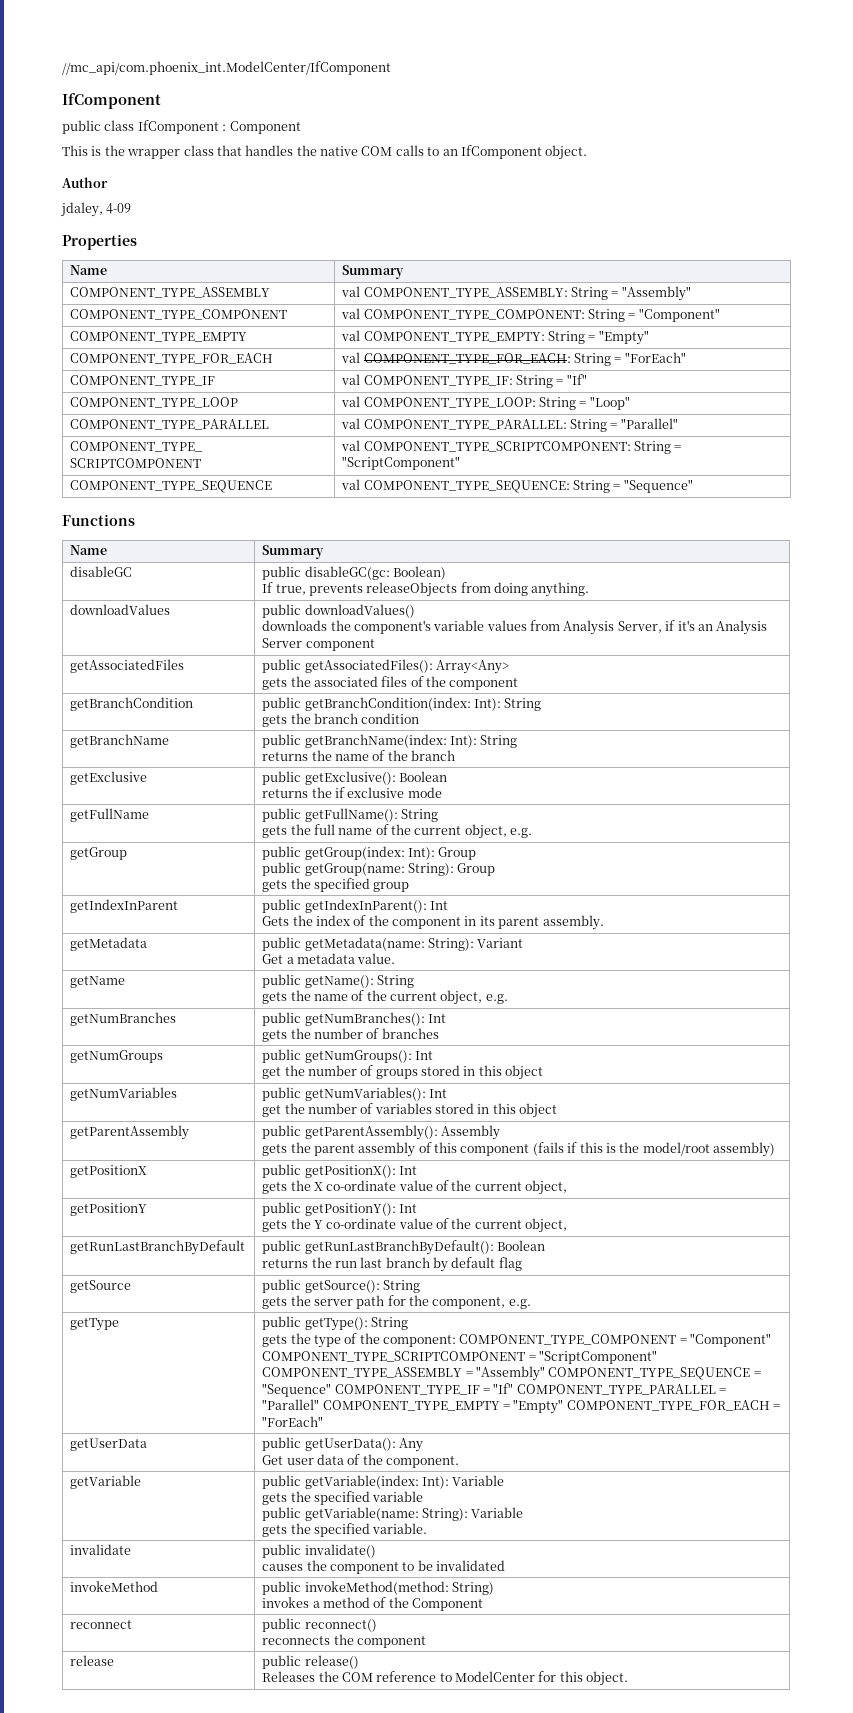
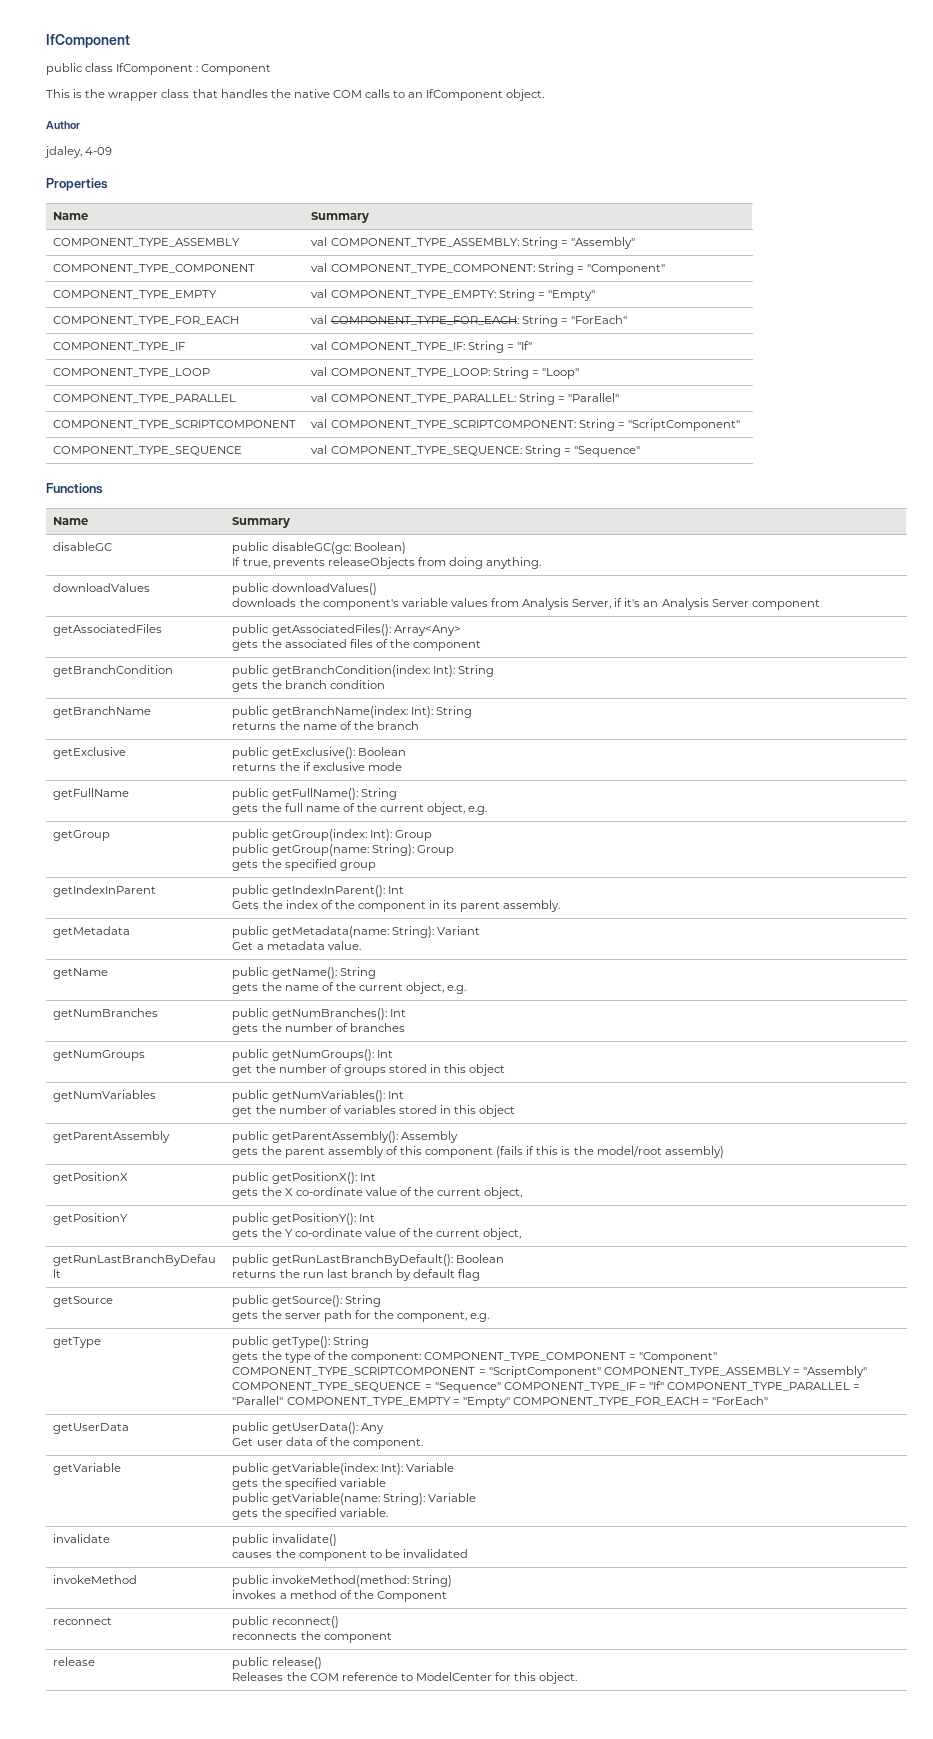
[62,61,391,75] //mc_api/com.phoenix_int.ModelCenter/IfComponent // -> (46, 41) none

